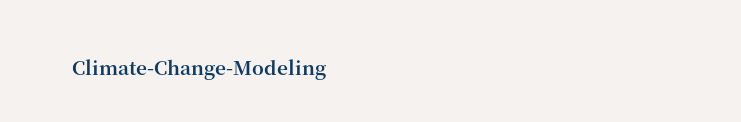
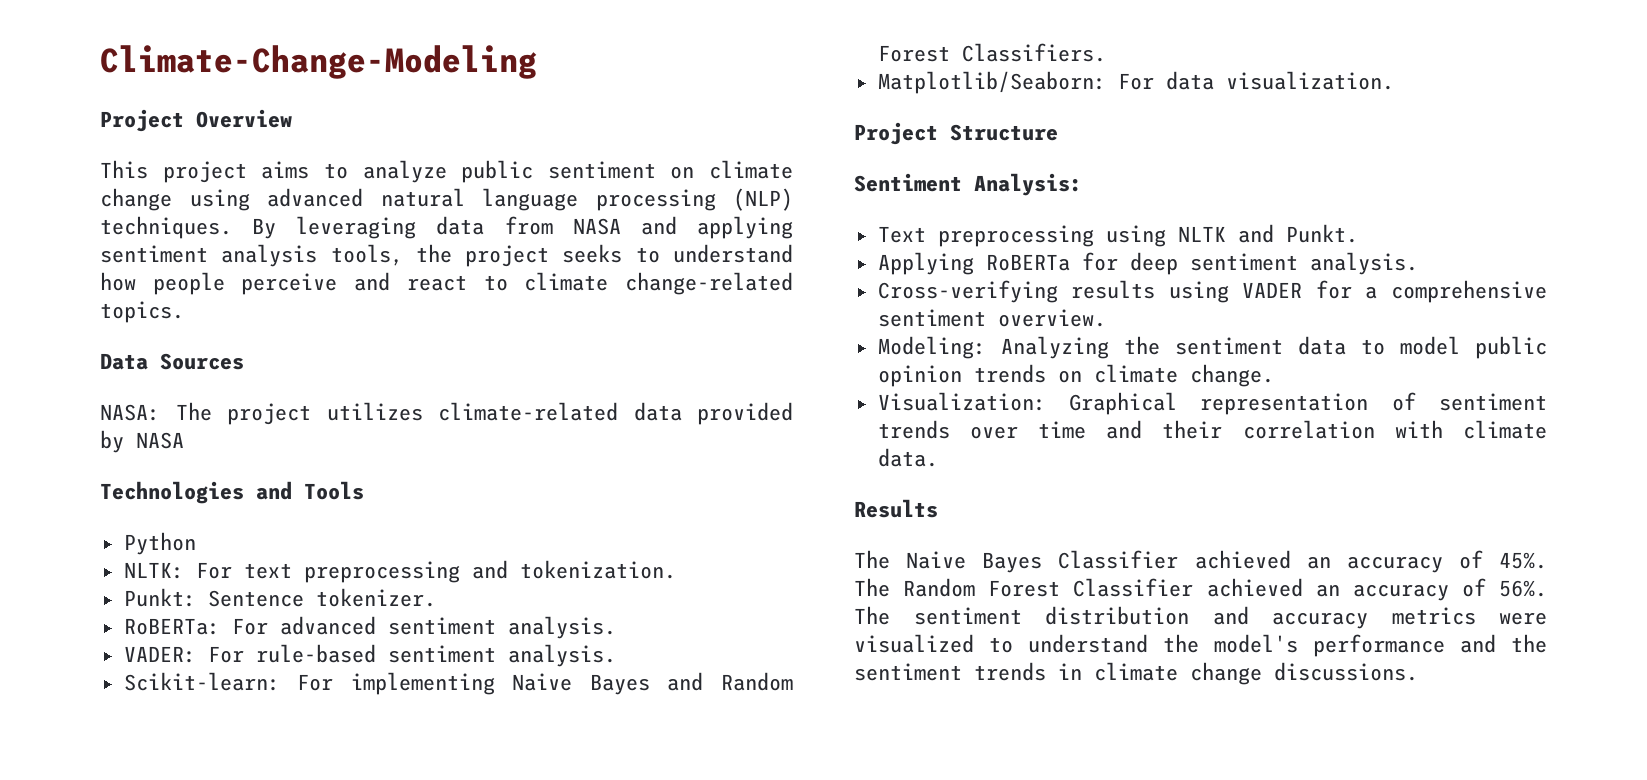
(326, 69) none -> [100,109,292,132] [100,160,793,183] [100,188,793,211] [100,216,793,239] [100,244,793,267] [100,272,793,295] [100,301,184,323] [100,353,244,370] [100,402,793,425] [100,430,184,453] [100,481,364,504] [123,532,196,555] [123,560,676,583] [123,588,436,607] [123,616,616,639] [123,644,616,667] [123,672,793,695] [877,43,1106,62] [877,71,1394,94] [854,122,1058,145] [854,173,1082,196] [877,224,1358,247] [877,252,1418,275] [877,280,1547,303] [877,309,1106,327] [877,336,1547,359] [877,364,1274,387] [877,392,1547,415] [877,420,1547,439] [877,448,938,467] [854,499,938,518] [854,550,1547,573] [854,578,1547,601] [854,606,1547,629] [854,634,1547,657] [854,662,1418,685] // Project Overview // This project aims to analyze public sentiment on climate change using advanced natural language processing (NLP) techniques. By leveraging data from NASA and applying sentiment analysis tools, the project seeks to understand how people perceive and react to climate change-related topics. // Data Sources // NASA: The project utilizes climate-related data provided by NASA // Technologies and Tools // Python // NLTK: For text preprocessing and tokenization. // Punkt: Sentence tokenizer. // RoBERTa: For advanced sentiment analysis. // VADER: For rule-based sentiment analysis. // Scikit-learn: For implementing Naive Bayes and Random Forest Classifiers. // Matplotlib/Seaborn: For data visualization. // Project Structure // Sentiment Analysis: // Text preprocessing using NLTK and Punkt. // Applying RoBERTa for deep sentiment analysis. // Cross-verifying results using VADER for a comprehensive sentiment overview. // Modeling: Analyzing the sentiment data to model public opinion trends on climate change. // Visualization: Graphical representation of sentiment trends over time and their correlation with climate data. // Results // The Naive Bayes Classifier achieved an accuracy of 45%. The Random Forest Classifier achieved an accuracy of 56%. The sentiment distribution and accuracy metrics were visualized to understand the model's performance and the sentiment trends in climate change discussions.

